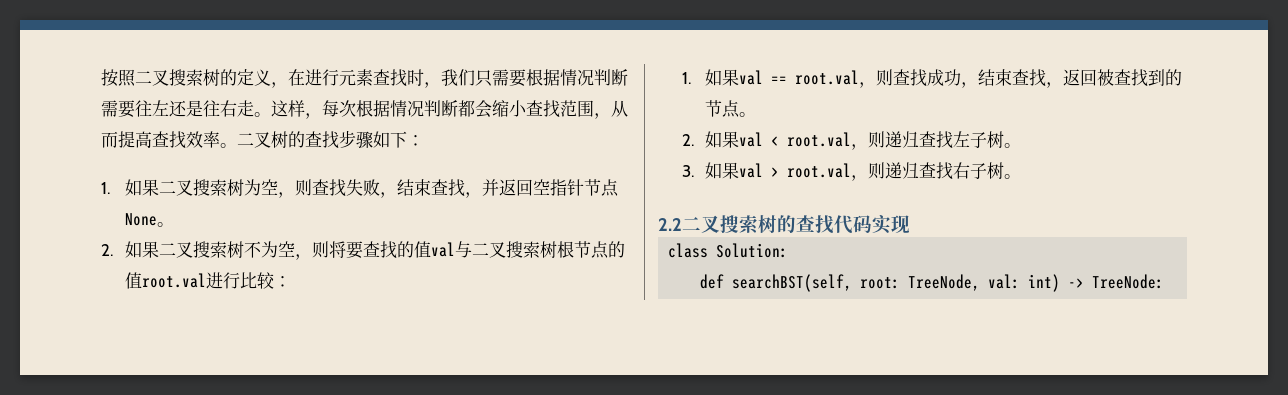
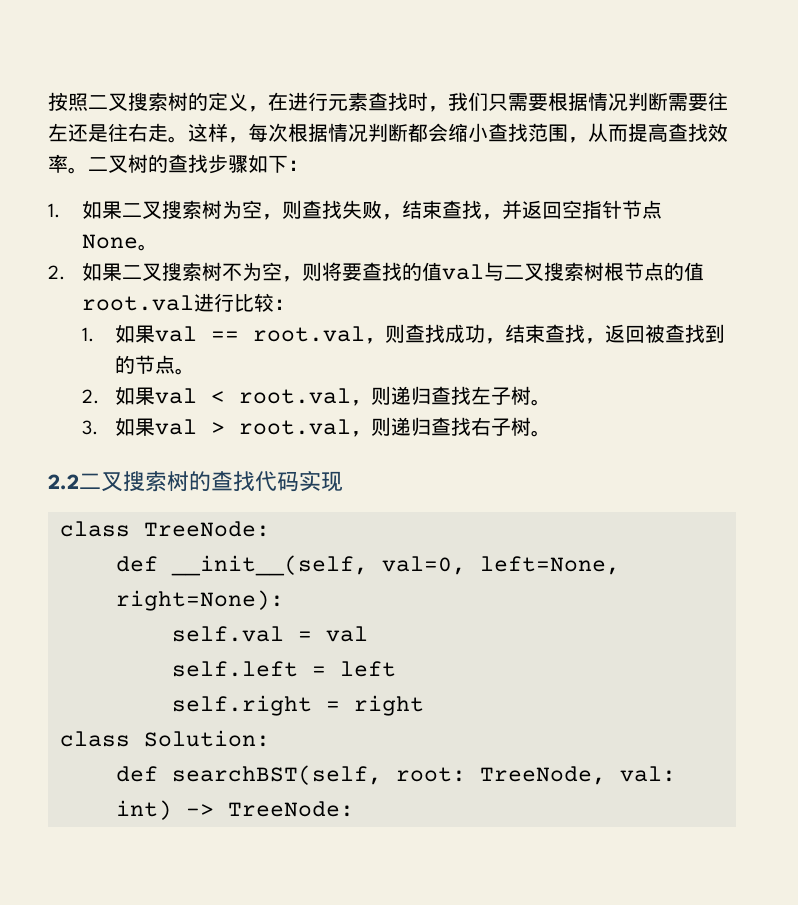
(910, 224) none -> [60,521,270,537] [116,555,620,576] [116,590,284,611] [172,626,368,642] [172,661,396,677] [172,695,424,716] // class TreeNode: // def __init__(self, val=0, left=None, right=None): // self.val = val // self.left = left // self.right = right

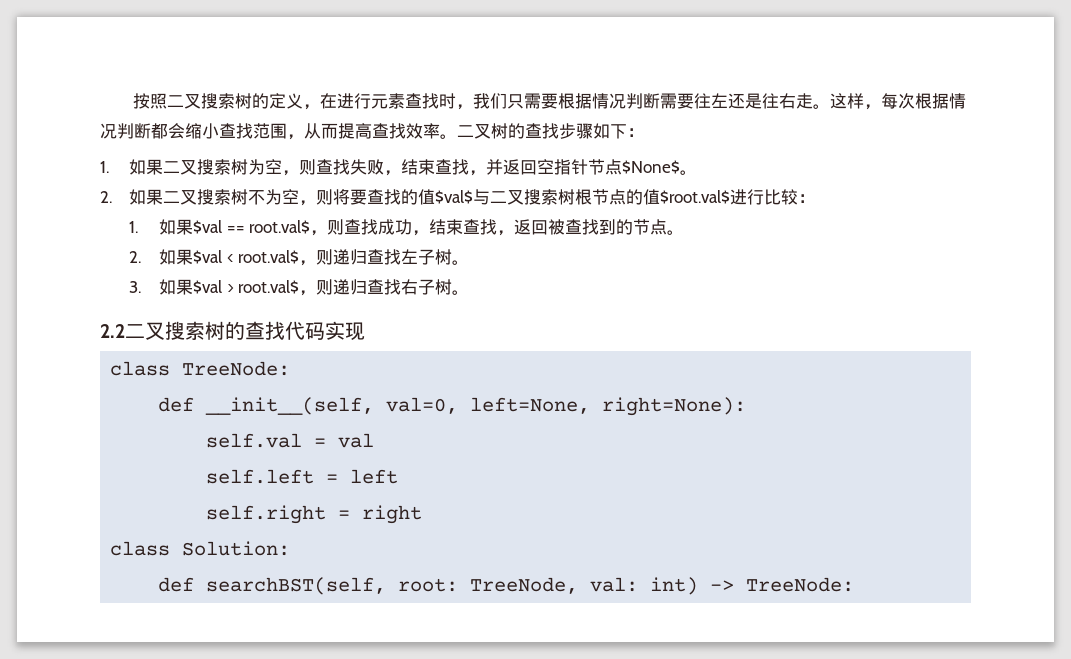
[641,200,662,219] [81,234,138,249] 点None -> [605,159,681,175] 点$None$
[441,264,484,280] val -> [435,190,474,204] $val$
[81,295,194,311] root.val -> [660,190,731,204] $root.val$
[155,326,366,342] val == root.val -> [192,220,311,234] $val == root.val$
[155,388,352,404] val < root.val -> [192,250,300,264] $val < root.val$
[155,419,352,435] val > root.val -> [192,280,300,294] $val > root.val$

